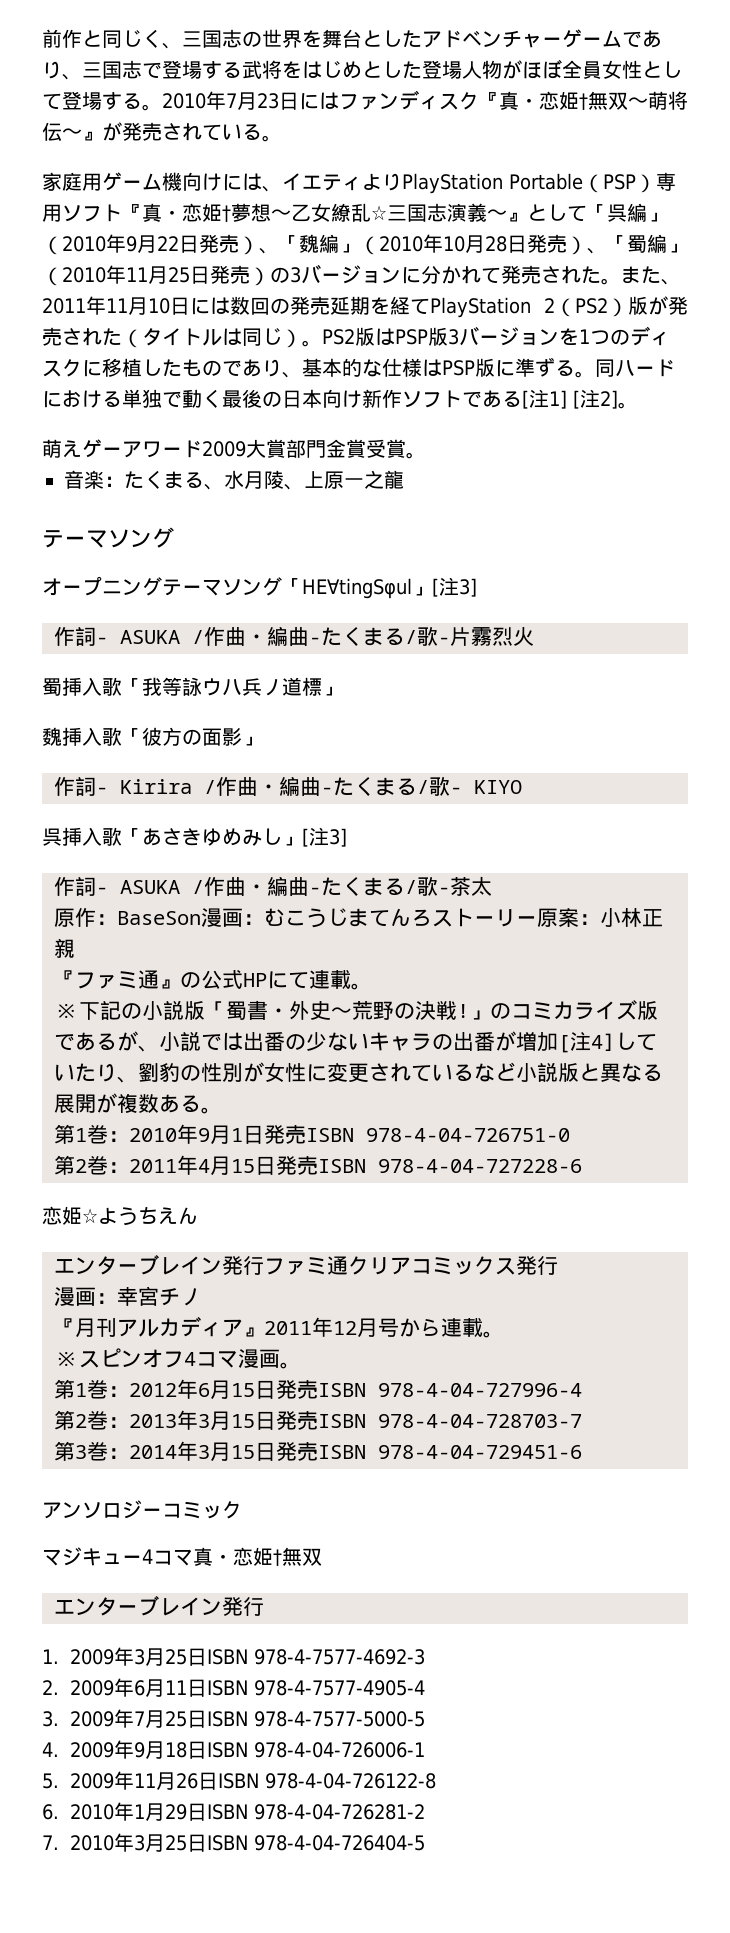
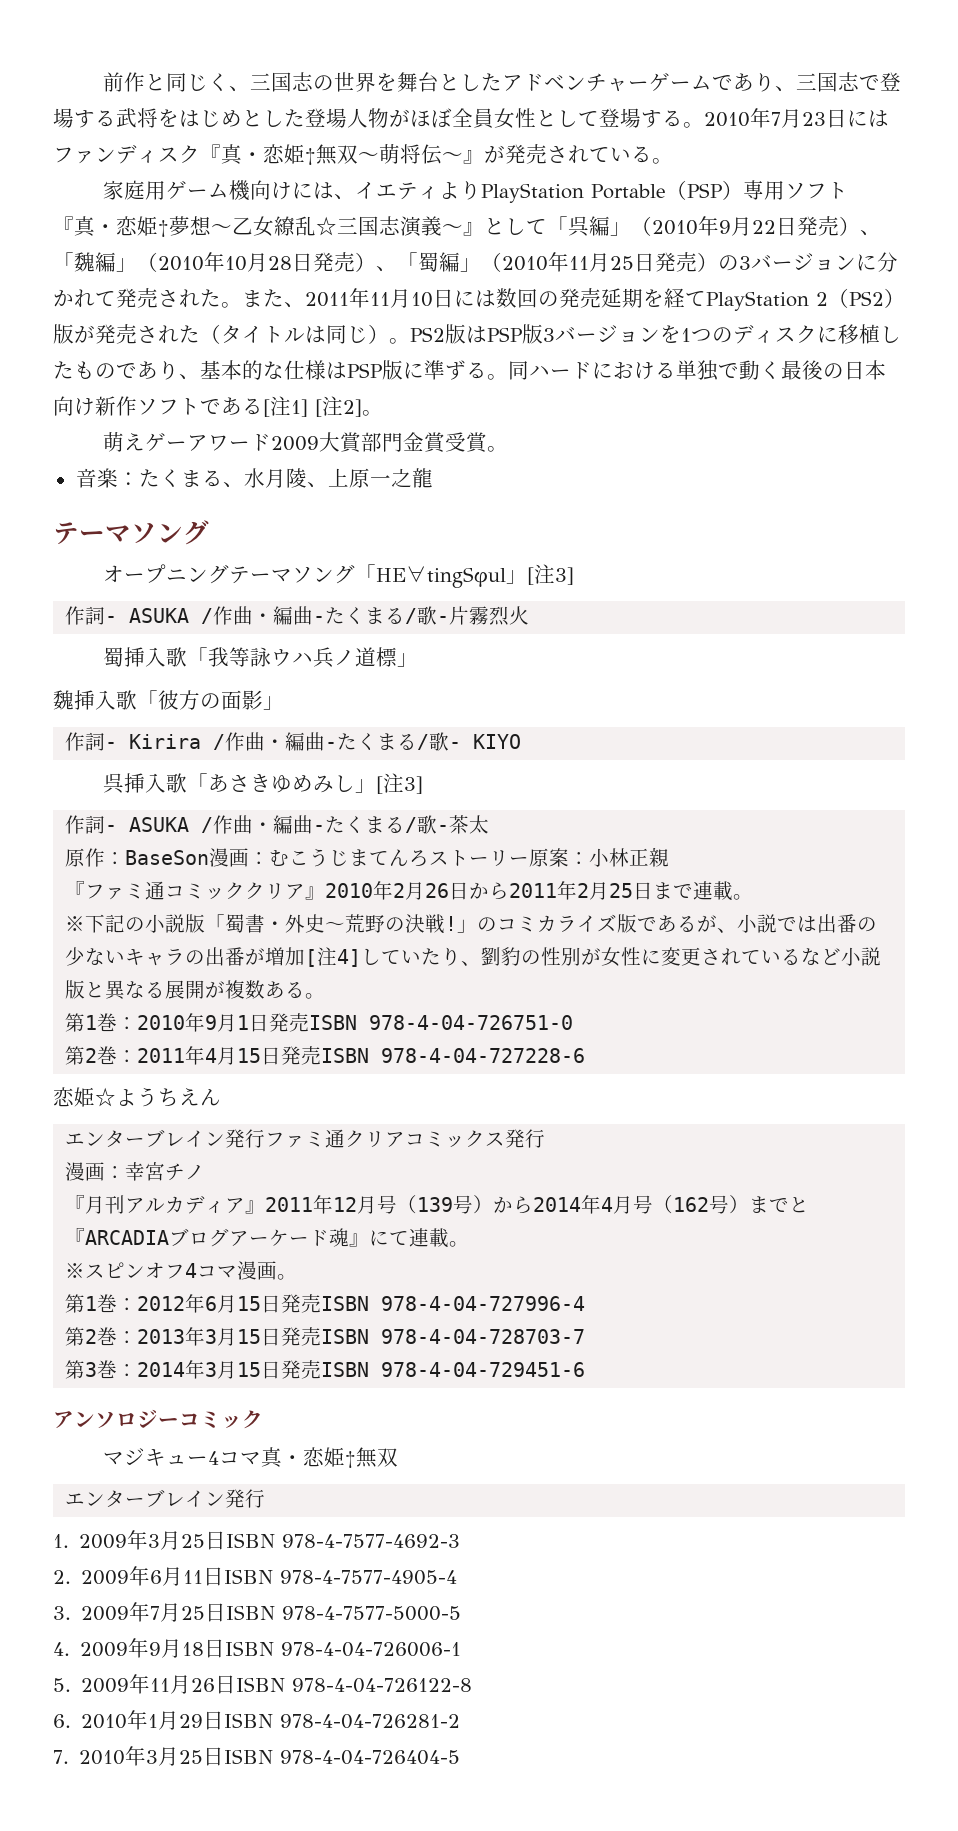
[159,970,309,989] 』の公式HPにて -> [165,881,694,900] コミッククリア』2010年2月26日から2011年2月25日まで
[399,1318,441,1337] から -> [397,1195,810,1214] [65,1228,410,1247] （139号）から2014年4月号（162号）までと『ARCADIAブログアーケード魂』にて

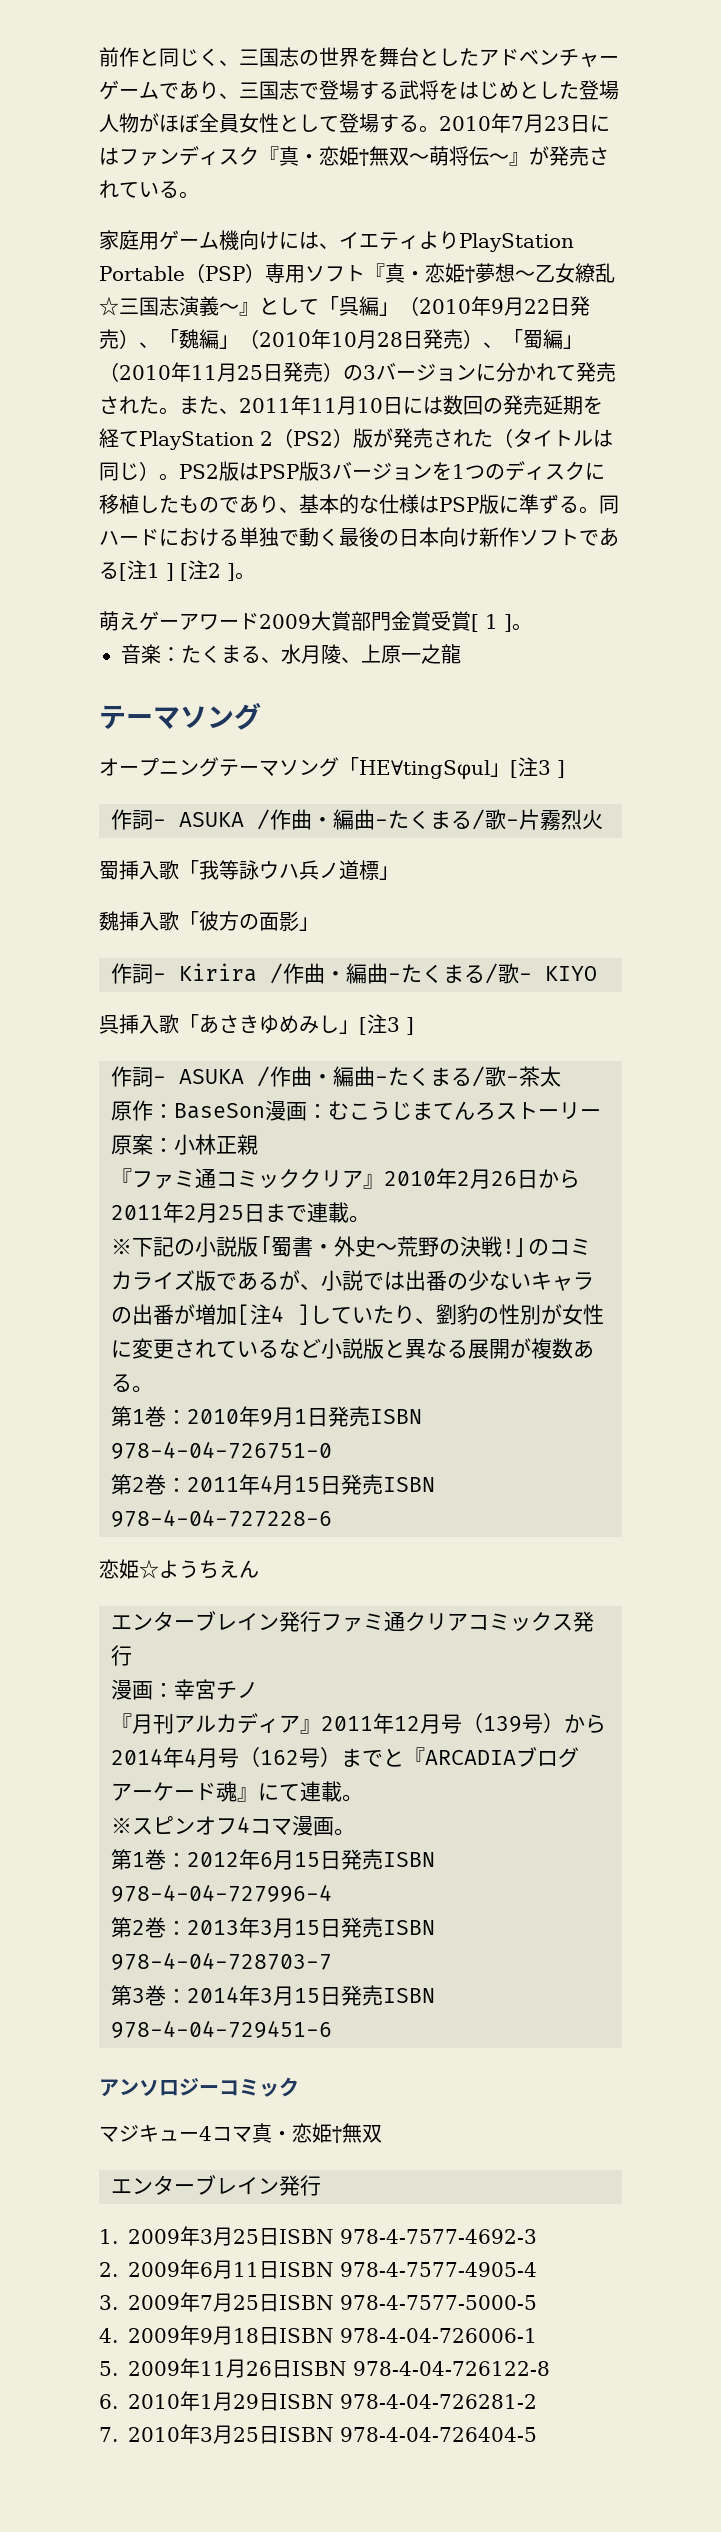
[291,396,362,417] 1] [注2] -> [147,560,235,581] 1 ] [注2 ]
(488, 442) none -> [471,614,512,632] [ 1 ]
[554,567,574,585] 3] -> [538,760,565,778] 3 ]
[403,776,423,794] 3] -> [387,1017,414,1035] 3 ]
[337,949,362,967] 4] -> [271,1304,310,1325] 4 ]

